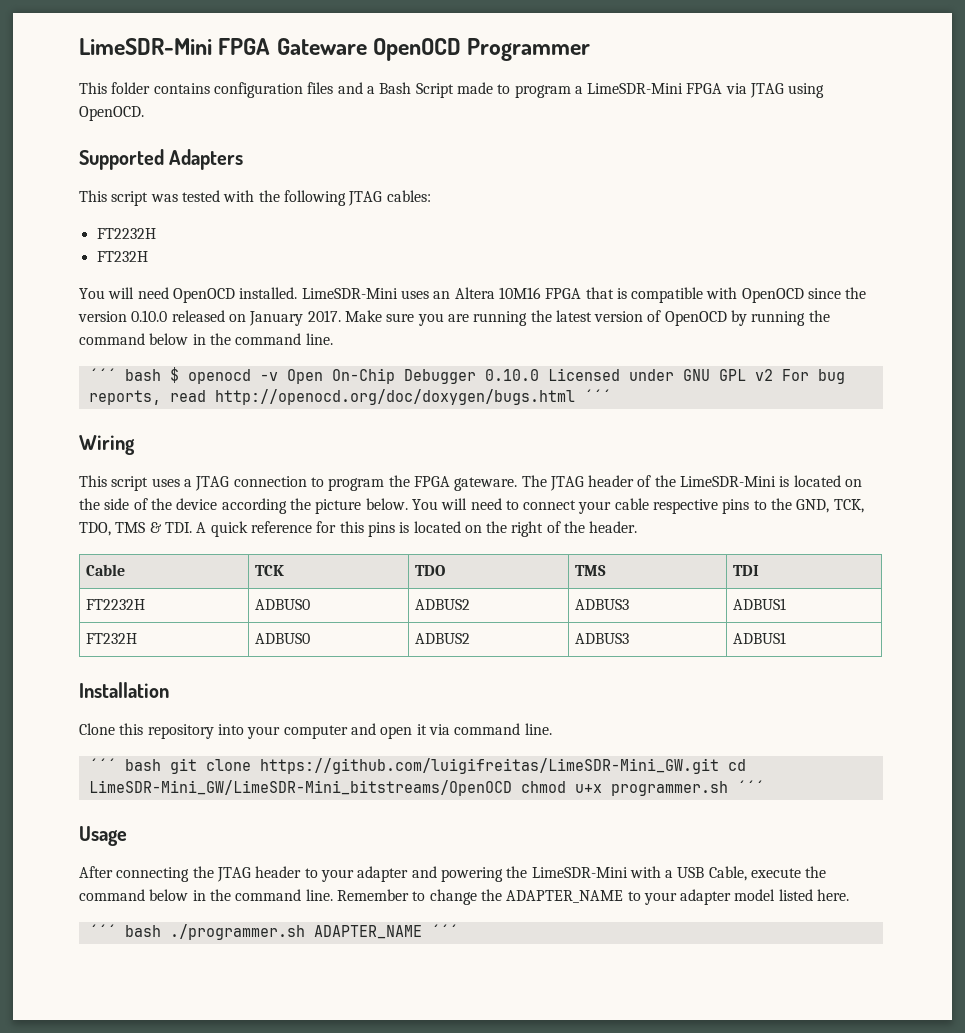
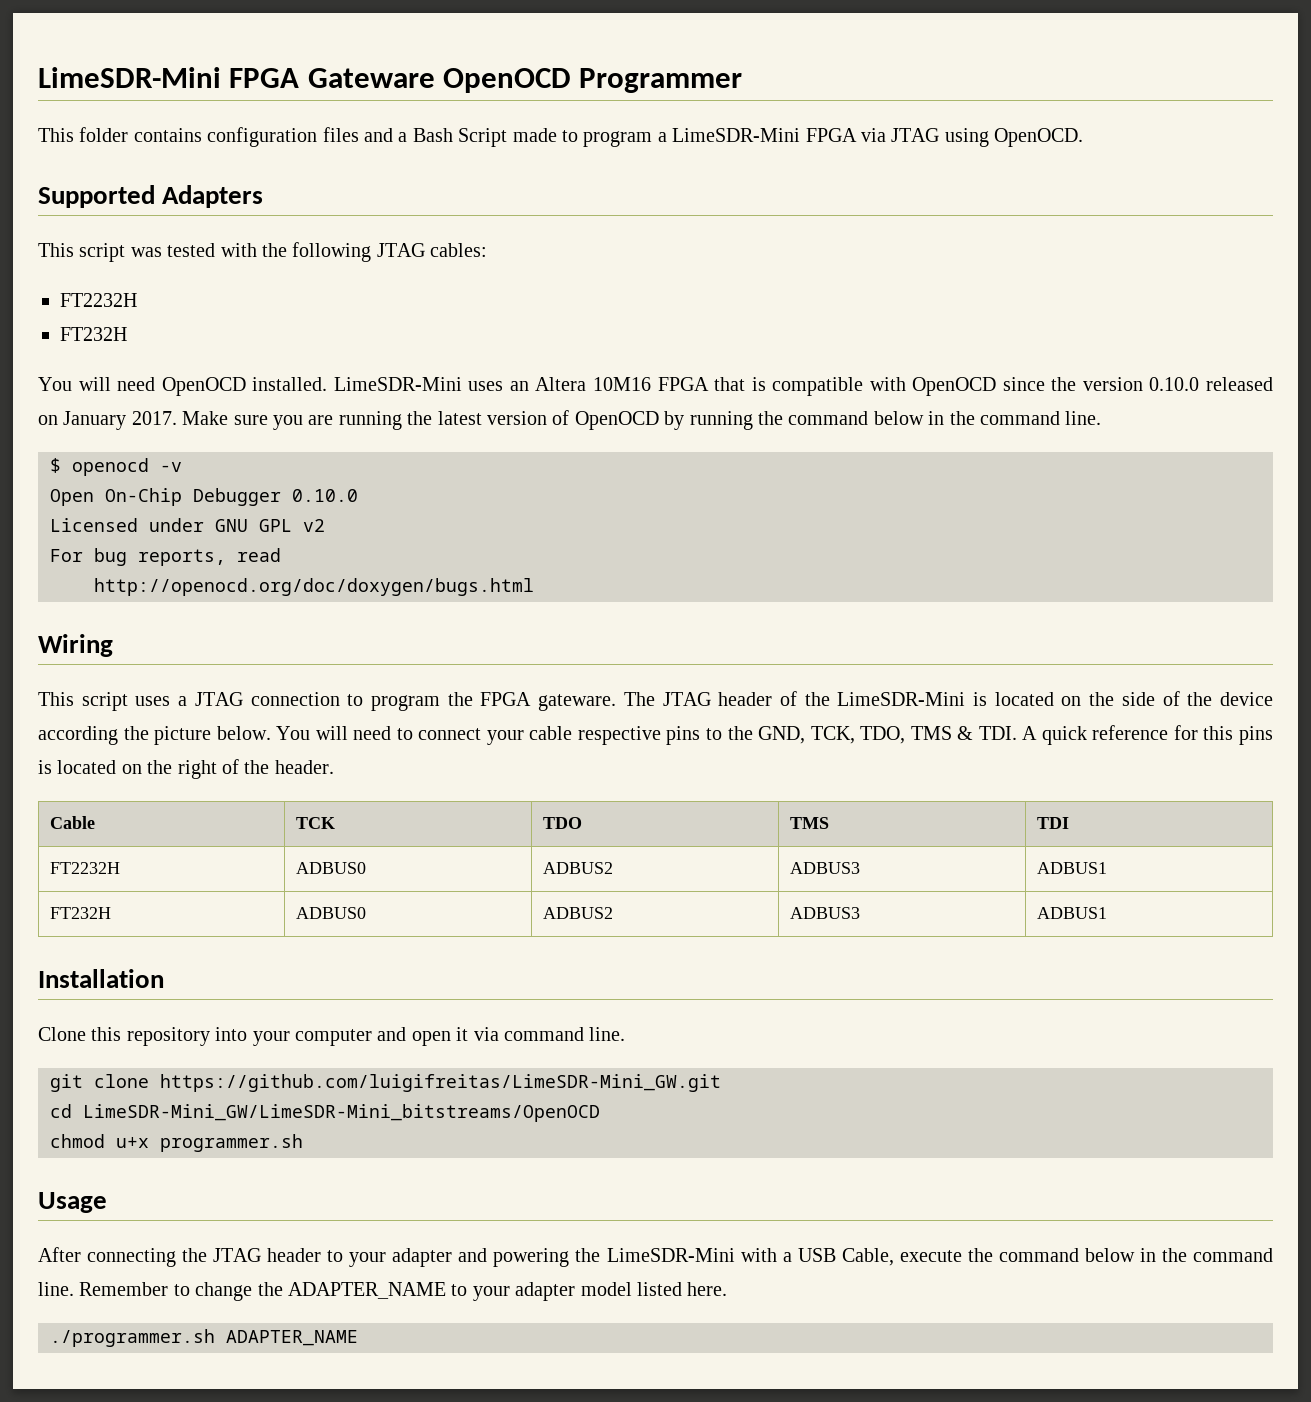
[88,368,161,381] ´´´ bash -> (1102, 418) none
(278, 376) none -> (182, 467) //
(539, 375) none -> (358, 495) //
(773, 375) none -> (325, 525) //
(206, 396) none -> (281, 555) //
[583,389,611,402] ´´´ -> (534, 587) none
[88,758,161,771] ´´´ bash -> (626, 1034) none
(719, 766) none -> (721, 1083) //
(512, 788) none -> (600, 1113) //
[736,780,764,793] ´´´ -> (303, 1143) none
[88,924,161,937] ´´´ bash -> (728, 1289) none
[430,924,458,937] ´´´ -> (358, 1338) none

